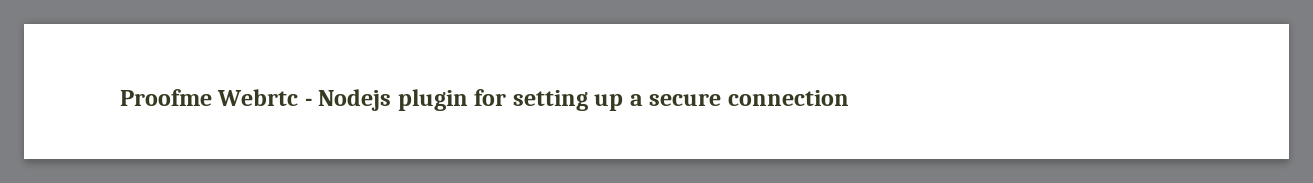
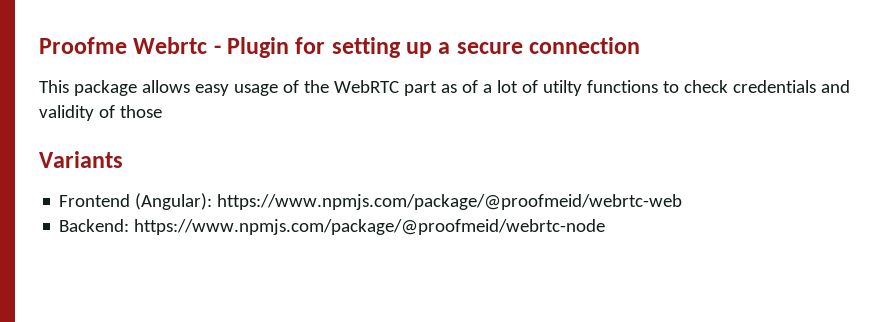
[318,89,468,111] Nodejs plugin -> [227,37,290,58] Plugin
(849, 98) none -> [39,80,850,96] [39,105,162,121] [39,151,123,168] [59,193,683,210] [59,219,606,235] // This package allows easy usage of the WebRTC part as of a lot of utilty functions to check credentials and validity of those // Variants // Frontend (Angular): https://www.npmjs.com/package/@proofmeid/webrtc-web // Backend: https://www.npmjs.com/package/@proofmeid/webrtc-node

